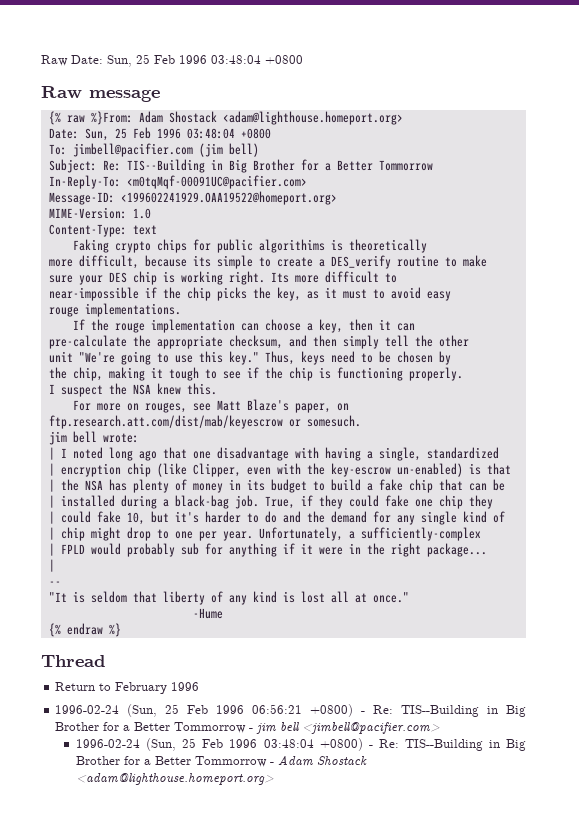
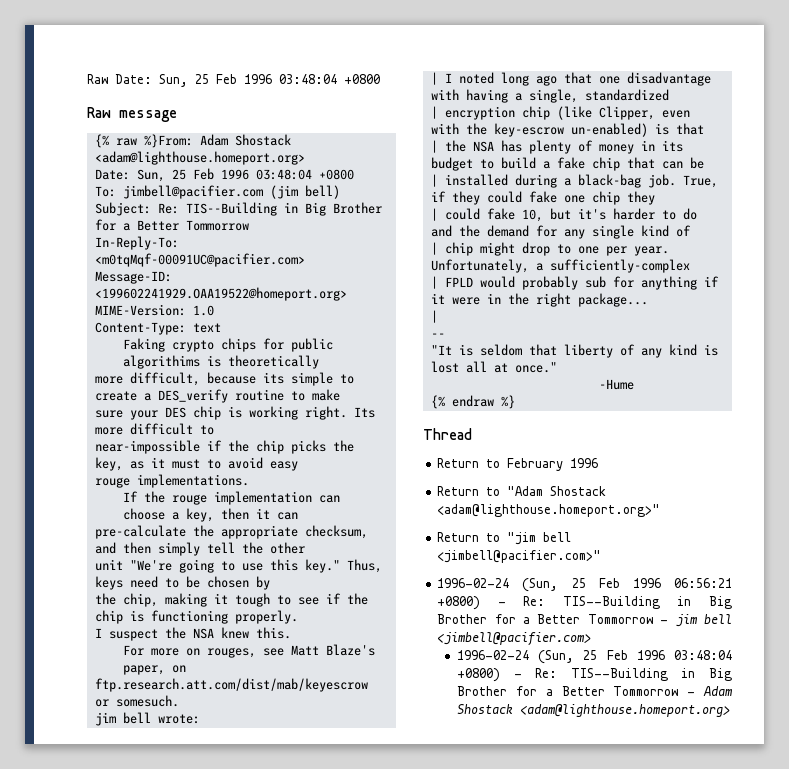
(200, 686) none -> [437,486,607,496] [437,504,661,517] [437,532,572,545] [437,550,602,563] // Return to "Adam Shostack <adam@lighthouse.homeport.org>" // Return to "jim bell <jimbell@pacifier.com>"

